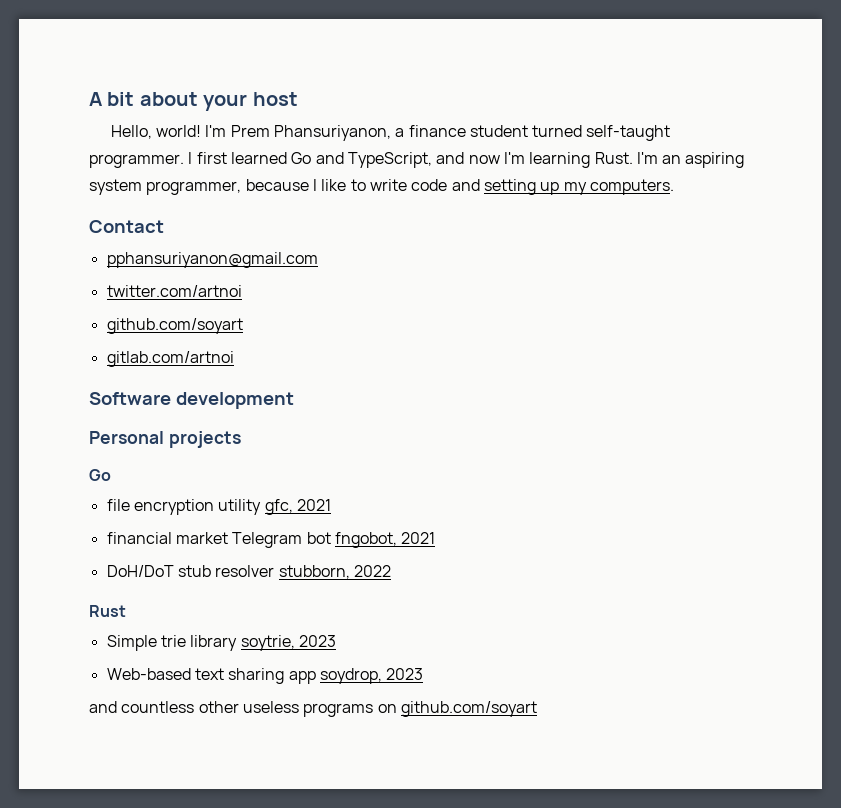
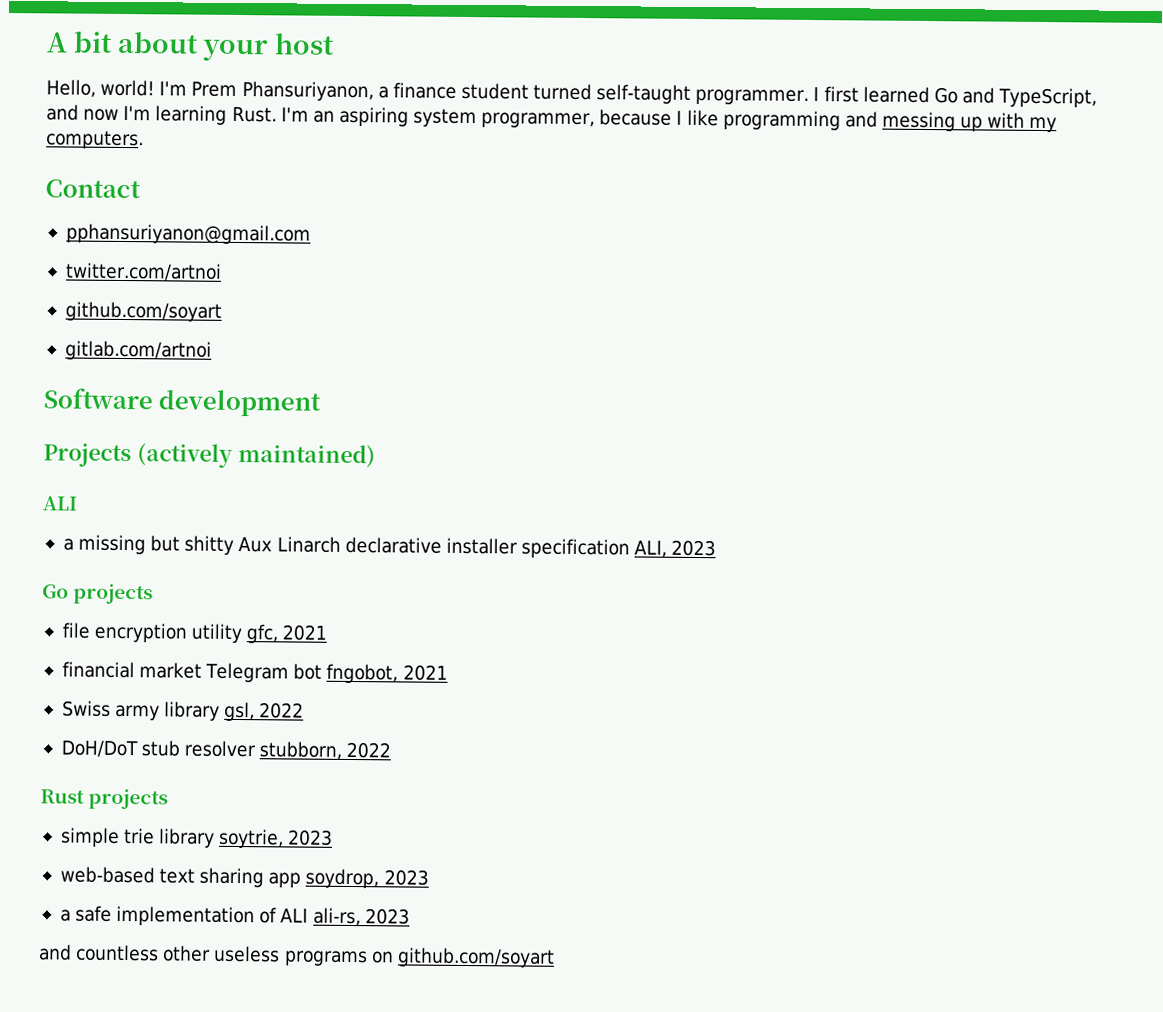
[350,179,560,195] to write code and setting up -> [722,110,1026,132] programming and messing up with
[89,431,241,448] [89,469,111,481] Personal projects // Go -> [43,442,376,469] [42,496,78,511] [62,534,717,559] [42,583,154,605] Projects (actively maintained) // ALI // a missing but shitty Aux Linarch declarative installer specification ALI, 2023 // Go projects
(436, 538) none -> [61,700,305,722] // Swiss army library gsl, 2022
[106,635,157,651] // Simple -> [88,788,169,810] [60,827,120,847] projects // simple
[106,668,191,680] Web-based -> [59,866,155,884] web-based
(424, 674) none -> [59,905,410,927] // a safe implementation of ALI ali-rs, 2023

